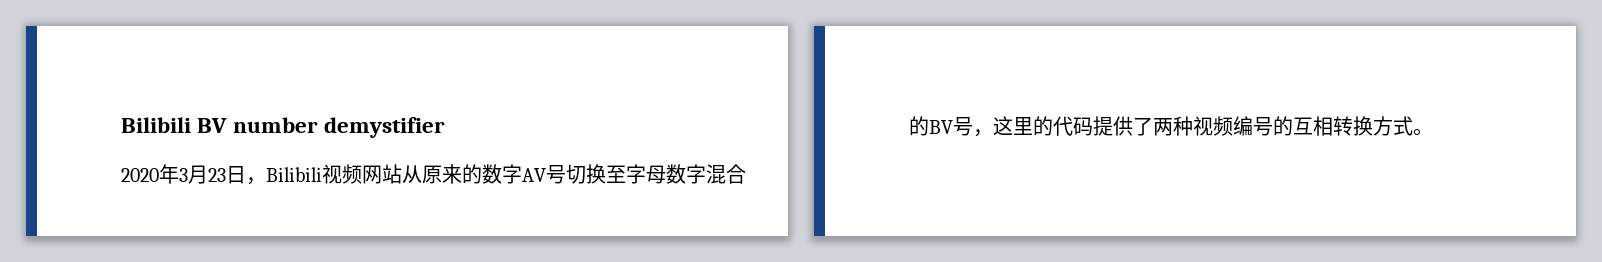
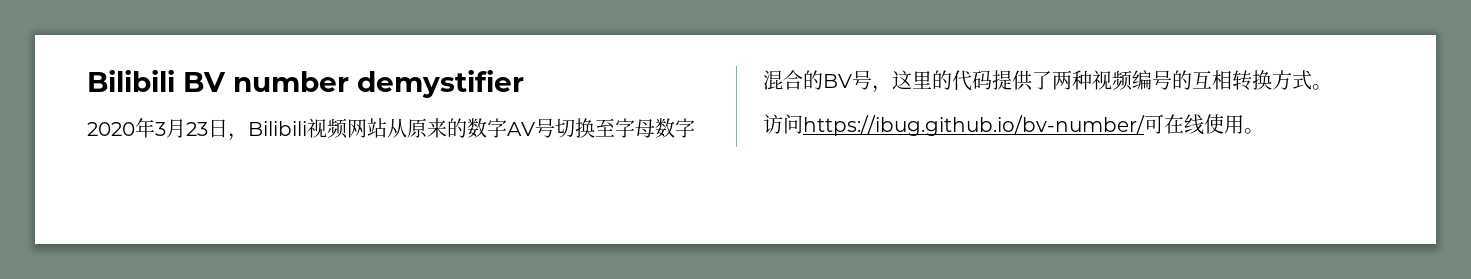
(1433, 132) none -> [763,114,1264,136] // 访问https://ibug.github.io/bv-number/可在线使用。

